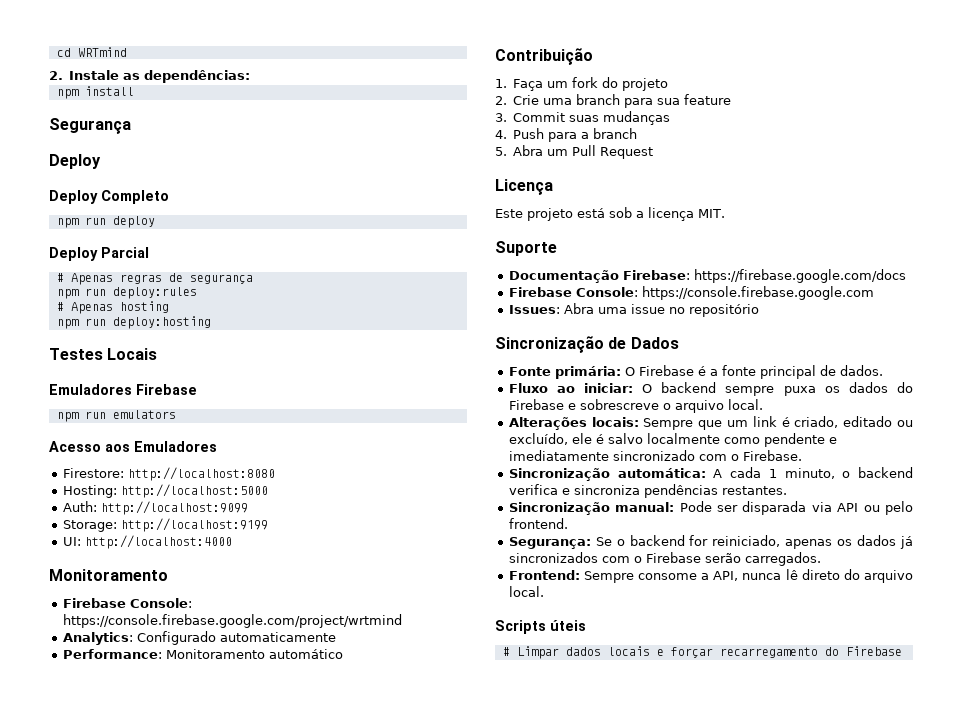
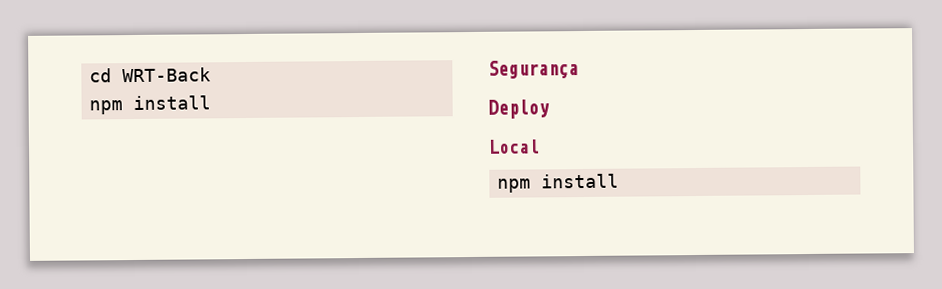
[77,47,127,57] [49,70,251,83] WRTmind // 2. Instale as dependências: -> [122,67,212,83] WRT-Back
[49,190,169,204] [56,216,155,228] [49,247,149,261] [56,273,253,285] [56,287,197,299] [56,301,169,314] [56,316,211,329] [49,348,158,360] [49,384,197,395] [56,410,176,422] [49,441,217,452] [62,467,275,481] [62,484,268,498] [62,501,248,515] [62,518,268,532] [62,535,232,549] [49,569,168,581] [62,598,192,608] [62,614,402,628] [62,631,336,645] [62,649,343,659] [495,48,593,65] [495,77,669,91] [495,94,732,108] [495,111,671,125] [495,128,638,142] [495,145,654,159] [495,179,553,195] [495,207,725,221] [495,241,557,256] [508,269,906,283] [508,286,874,300] [508,303,759,317] [495,336,679,353] [508,365,883,379] [508,382,914,396] [508,399,763,413] [508,416,913,430] [508,433,837,447] [508,450,802,461] [508,467,913,481] [508,484,787,498] [508,501,913,515] [508,518,568,529] [508,535,913,549] [508,552,821,566] [508,569,914,583] [508,586,544,597] [495,620,586,634] [502,646,902,659] Deploy Completo // npm run deploy // Deploy Parcial // # Apenas regras de segurança // npm run deploy:rules // # Apenas hosting // npm run deploy:hosting // Testes Locais // Emuladores Firebase // npm run emulators // Acesso aos Emuladores // Firestore: http://localhost:8080 // Hosting: http://localhost:5000 // Auth: http://localhost:9099 // Storage: http://localhost:9199 // UI: http://localhost:4000 // Monitoramento // Firebase Console: https://console.firebase.google.com/project/wrtmind // Analytics: Configurado automaticamente // Performance: Monitoramento automático // Contribuição // 1. Faça um fork do projeto // 2. Crie uma branch para sua feature // 3. Commit suas mudanças // 4. Push para a branch // 5. Abra um Pull Request // Licença // Este projeto está sob a licença MIT. // Suporte // Documentação Firebase: https://firebase.google.com/docs // Firebase Console: https://console.firebase.google.com // Issues: Abra uma issue no repositório // Sincronização de Dados // Fonte primária: O Firebase é a fonte principal de dados. // Fluxo ao iniciar: O backend sempre puxa os dados do Firebase e sobrescreve o arquivo local. // Alterações locais: Sempre que um link é criado, editado ou excluído, ele é salvo localmente como pendente e imediatamente sincronizado com o Firebase. // Sincronização automática: A cada 1 minuto, o backend verifica e sincroniza pendências restantes. // Sincronização manual: Pode ser disparada via API ou pelo frontend. // Segurança: Se o backend for reiniciado, apenas os dados já sincronizados com o Firebase serão carregados. // Frontend: Sempre consome a API, nunca lê direto do arquivo local. // Scripts úteis // # Limpar dados locais e forçar recarregamento do Firebase -> [488,139,540,154] [497,173,620,193] Local // npm install

